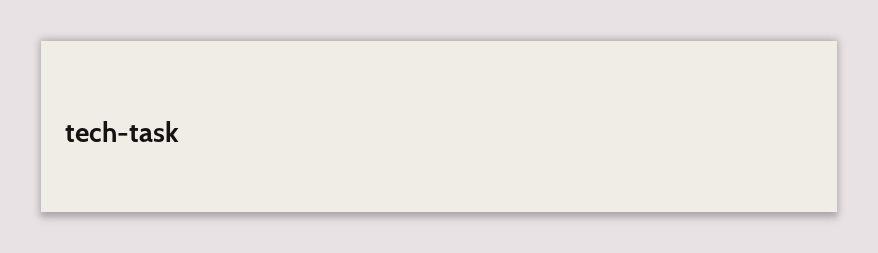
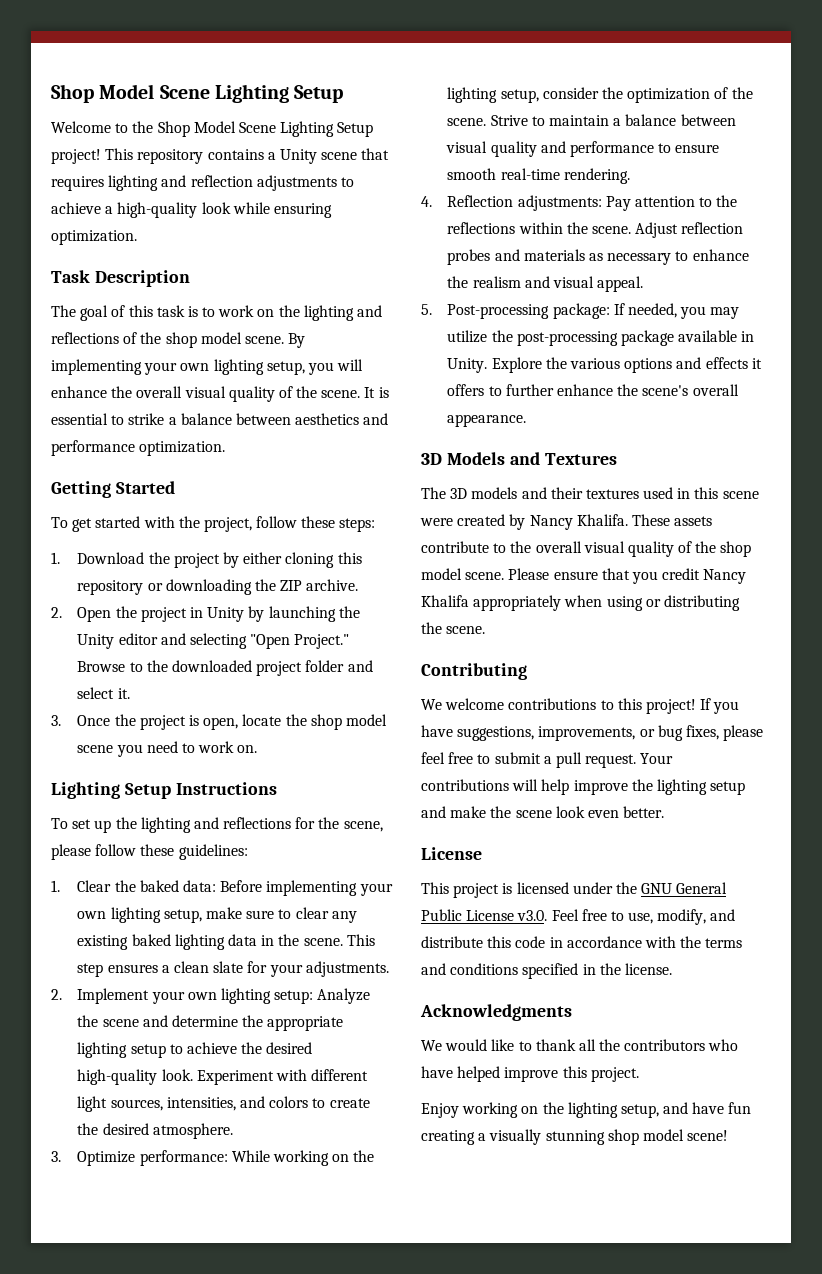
[65,121,179,142] tech-task -> [51,84,344,103] [51,121,374,137] [51,148,390,164] [51,175,354,191] [51,202,332,218] [51,230,137,245] [51,270,190,287] [51,305,383,321] [51,332,306,348] [51,359,364,375] [51,386,389,402] [51,413,389,425] [51,440,226,456] [51,481,175,498] [51,516,376,532] [51,552,362,568] [77,579,359,595] [51,606,360,622] [77,633,350,649] [77,660,373,676] [77,687,130,699] [51,714,387,730] [77,741,258,757] [51,782,277,799] [51,817,383,833] [51,844,248,860] [51,880,393,896] [77,907,357,923] [77,934,375,950] [77,961,389,977] [51,988,371,1004] [77,1015,344,1031] [77,1042,313,1058] [77,1069,369,1085] [77,1096,370,1112] [77,1123,233,1139] [51,1150,375,1166] [447,87,753,103] [447,114,736,126] [446,141,720,157] [447,168,630,184] [421,195,738,211] [447,222,744,238] [447,249,749,265] [447,276,644,292] [421,303,740,319] [447,330,755,346] [447,357,762,373] [447,384,739,396] [447,414,527,427] [421,452,617,465] [421,487,759,499] [420,514,713,530] [421,541,752,557] [421,568,747,584] [421,595,740,611] [421,622,486,634] [421,663,527,680] [421,698,740,714] [421,725,764,741] [421,752,674,768] [421,779,746,795] [421,806,665,818] [421,847,482,860] [421,882,728,898] [421,909,736,925] [421,936,743,948] [421,963,672,979] [420,1004,572,1021] [421,1039,739,1051] [421,1066,639,1082] [421,1102,752,1118] [421,1129,729,1145] Shop Model Scene Lighting Setup // Welcome to the Shop Model Scene Lighting Setup project! This repository contains a Unity scene that requires lighting and reflection adjustments to achieve a high-quality look while ensuring optimization. // Task Description // The goal of this task is to work on the lighting and reflections of the shop model scene. By implementing your own lighting setup, you will enhance the overall visual quality of the scene. It is essential to strike a balance between aesthetics and performance optimization. // Getting Started // To get started with the project, follow these steps: // 1. Download the project by either cloning this repository or downloading the ZIP archive. // 2. Open the project in Unity by launching the Unity editor and selecting "Open Project." Browse to the downloaded project folder and select it. // 3. Once the project is open, locate the shop model scene you need to work on. // Lighting Setup Instructions // To set up the lighting and reflections for the scene, please follow these guidelines: // 1. Clear the baked data: Before implementing your own lighting setup, make sure to clear any existing baked lighting data in the scene. This step ensures a clean slate for your adjustments. // 2. Implement your own lighting setup: Analyze the scene and determine the appropriate lighting setup to achieve the desired high-quality look. Experiment with different light sources, intensities, and colors to create the desired atmosphere. // 3. Optimize performance: While working on the lighting setup, consider the optimization of the scene. Strive to maintain a balance between visual quality and performance to ensure smooth real-time rendering. // 4. Reflection adjustments: Pay attention to the reflections within the scene. Adjust reflection probes and materials as necessary to enhance the realism and visual appeal. // 5. Post-processing package: If needed, you may utilize the post-processing package available in Unity. Explore the various options and effects it offers to further enhance the scene's overall appearance. // 3D Models and Textures // The 3D models and their textures used in this scene were created by Nancy Khalifa. These assets contribute to the overall visual quality of the shop model scene. Please ensure that you credit Nancy Khalifa appropriately when using or distributing the scene. // Contributing // We welcome contributions to this project! If you have suggestions, improvements, or bug fixes, please feel free to submit a pull request. Your contributions will help improve the lighting setup and make the scene look even better. // License // This project is licensed under the GNU General Public License v3.0. Feel free to use, modify, and distribute this code in accordance with the terms and conditions specified in the license. // Acknowledgments // We would like to thank all the contributors who have helped improve this project. // Enjoy working on the lighting setup, and have fun creating a visually stunning shop model scene!

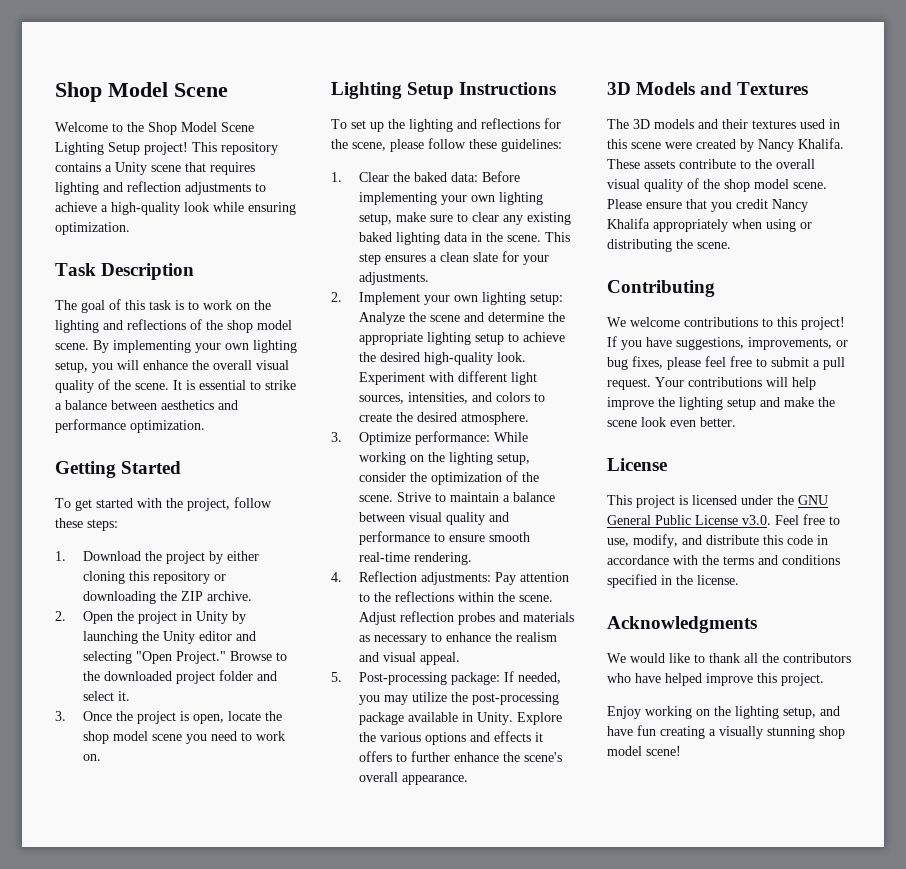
[51,84,344,103] Shop Model Scene Lighting Setup -> [55,82,228,102] Shop Model Scene

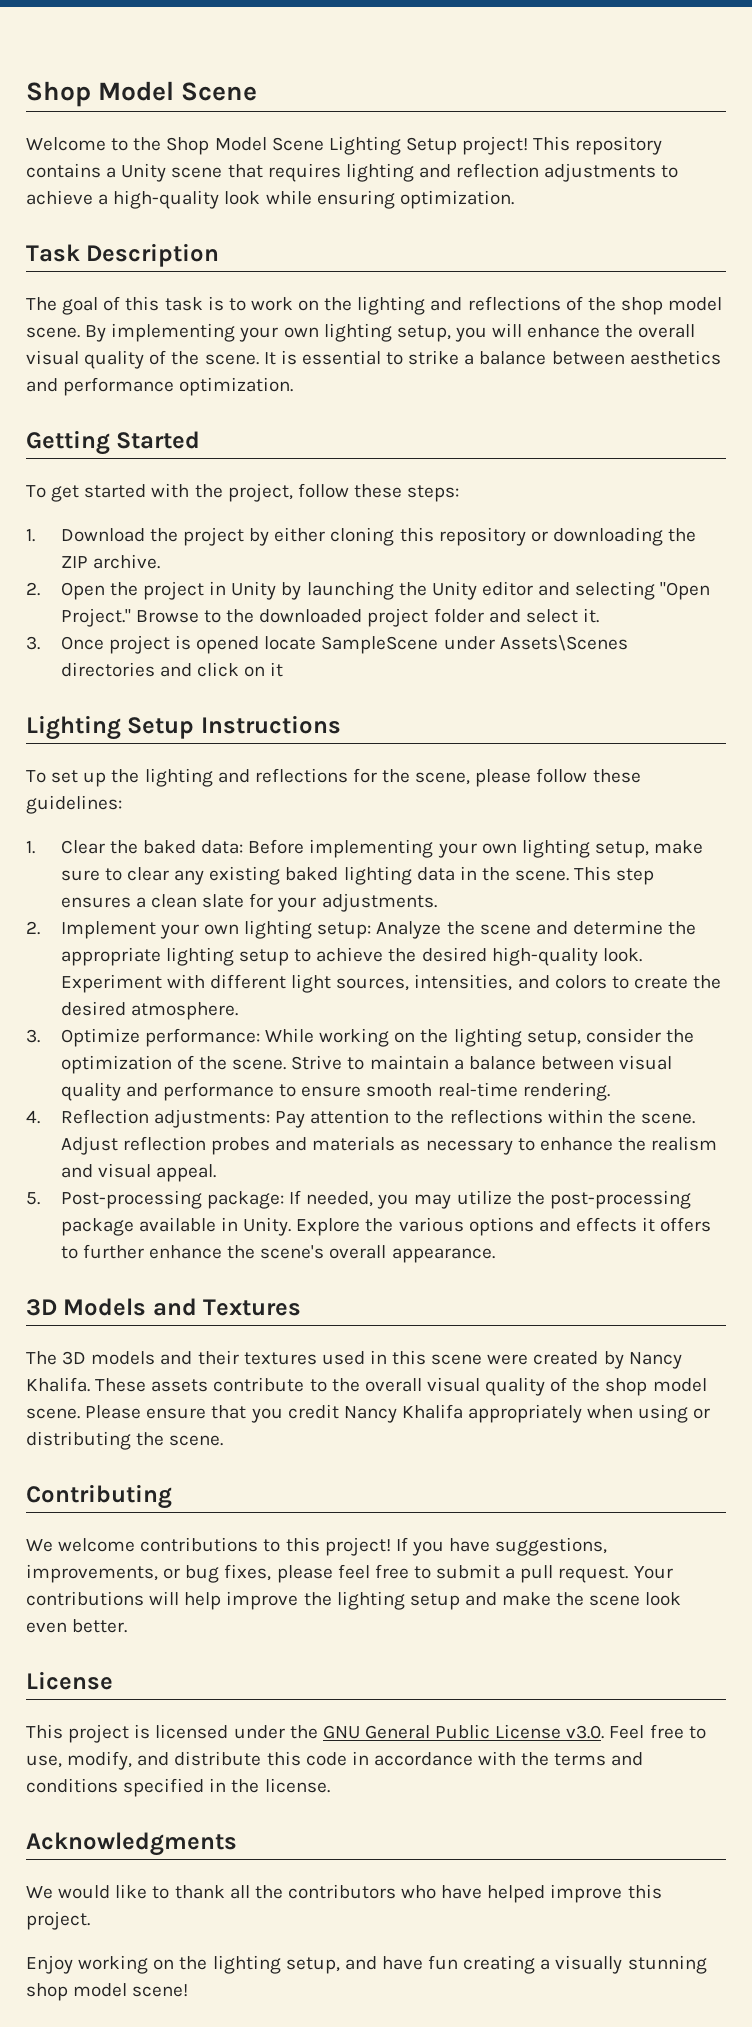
[115,711,282,724] [82,731,285,744] [82,754,101,761] the project is open, locate the shop model scene you need to work on. -> [108,635,628,654] [60,662,284,677] project is opened locate SampleScene under Assets\Scenes directories and click on it

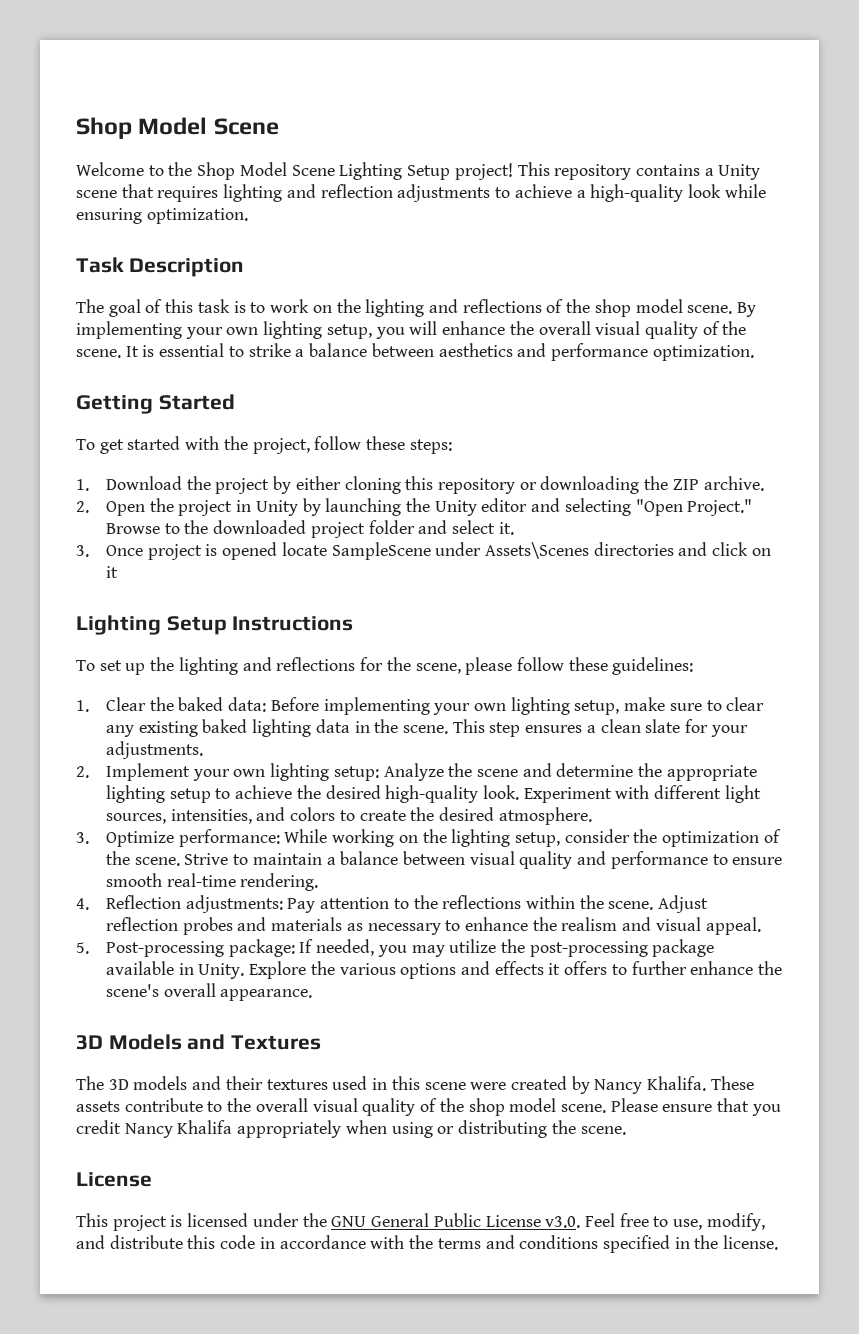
[26,1484,172,1509] [26,1537,608,1556] [26,1564,673,1583] [26,1591,682,1610] [26,1619,128,1633] // Contributing // We welcome contributions to this project! If you have suggestions, improvements, or bug fixes, please feel free to submit a pull request. Your contributions will help improve the lighting setup and make the scene look even better. -> (626, 1130) none
[26,1832,237,1856] [26,1884,662,1903] [26,1911,90,1930] [26,1955,707,1974] [26,1983,189,2001] // Acknowledgments // We would like to thank all the contributors who have helped improve this project. // Enjoy working on the lighting setup, and have fun creating a visually stunning shop model scene! -> (779, 1242) none

